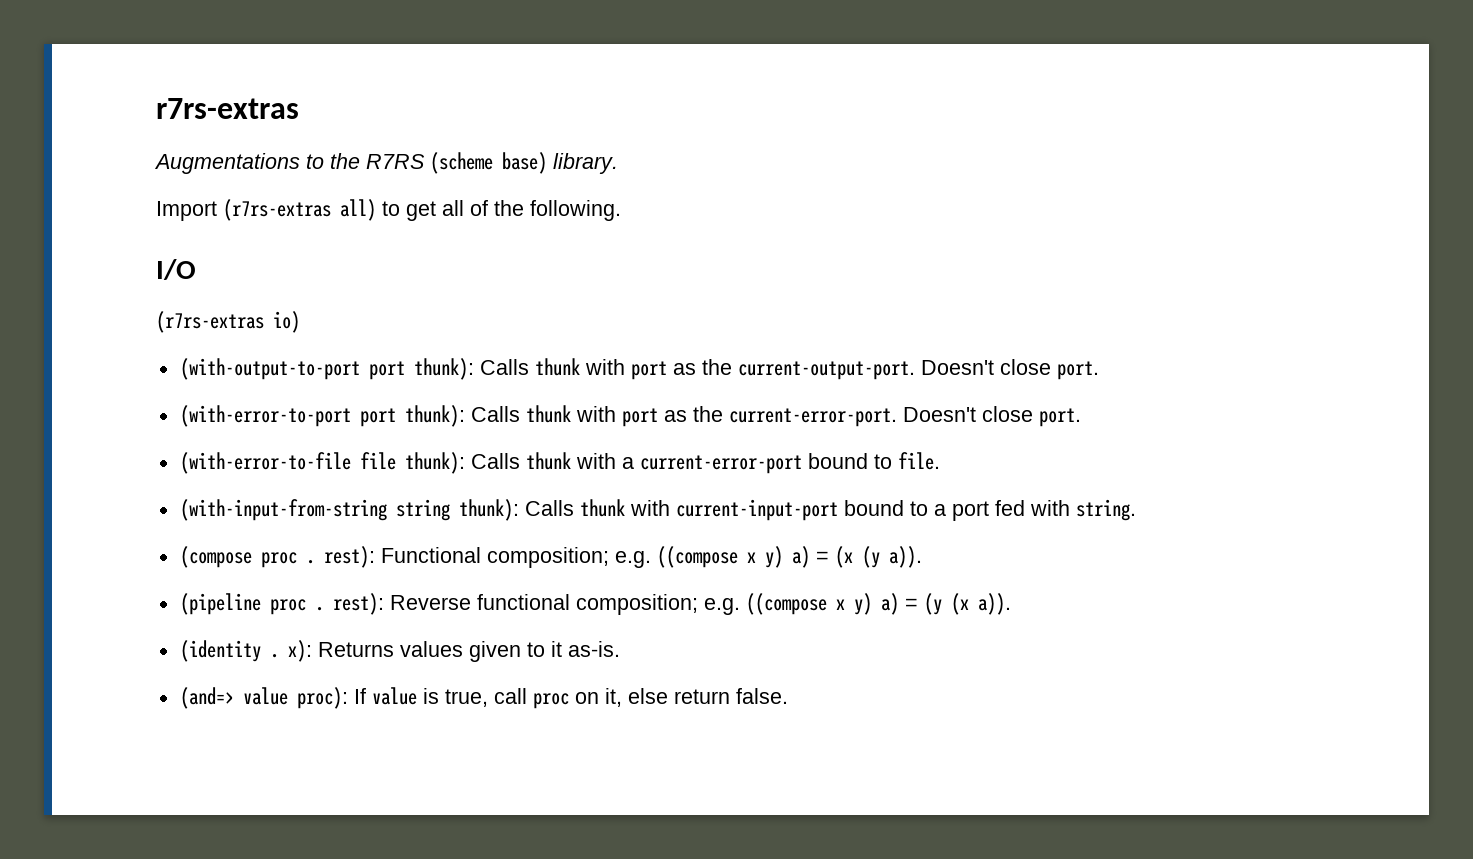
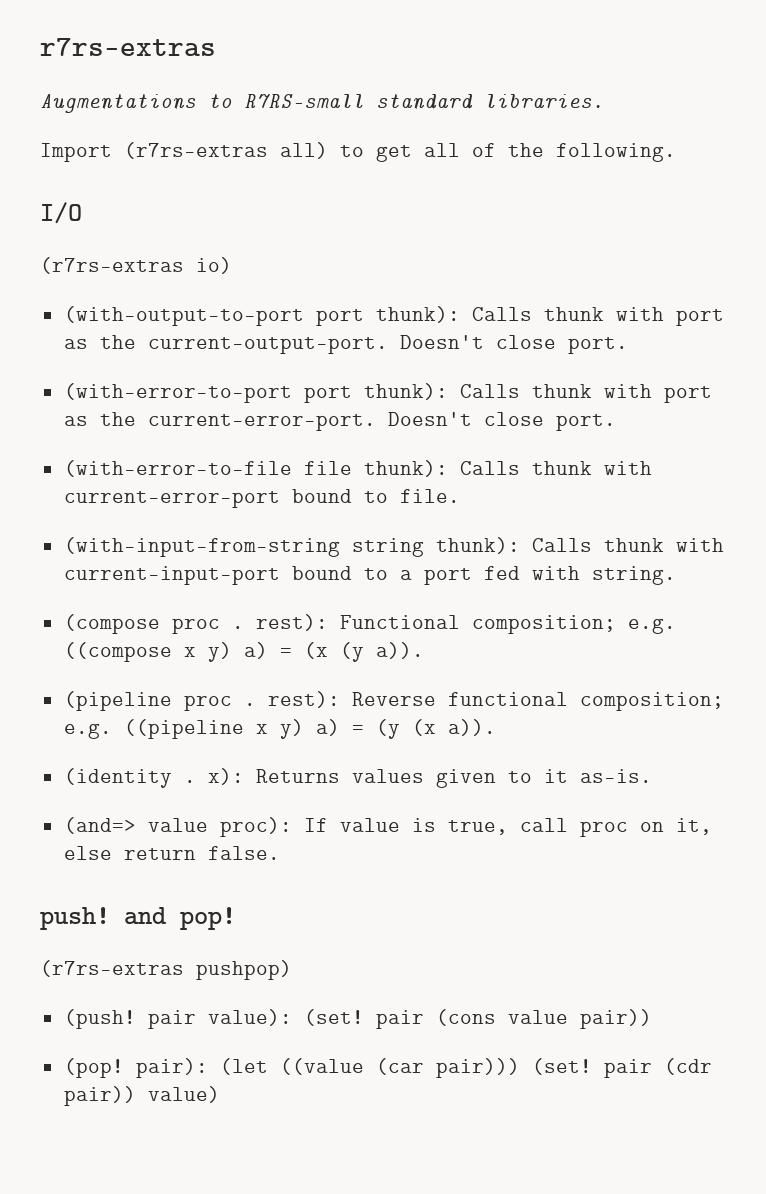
[330,152,618,174] the R7RS (scheme base) library. -> [244,94,604,110] R7RS-small standard libraries.
[621,457,634,469] a -> (652, 468) none
[745,593,827,615] ((compose -> [123,719,244,739] ((pipeline
(788, 696) none -> [40,907,236,930] [40,960,292,980] [63,1009,652,1029] [63,1058,712,1078] [63,1086,220,1106] // push! and pop! // (r7rs-extras pushpop) // (push! pair value): (set! pair (cons value pair)) // (pop! pair): (let ((value (car pair))) (set! pair (cdr pair)) value)

